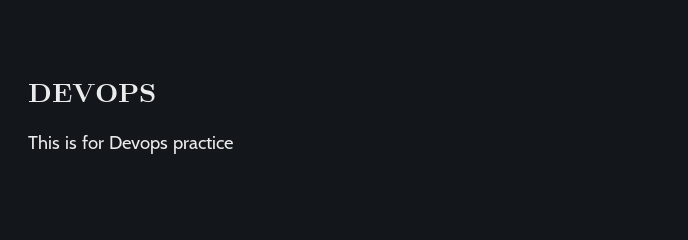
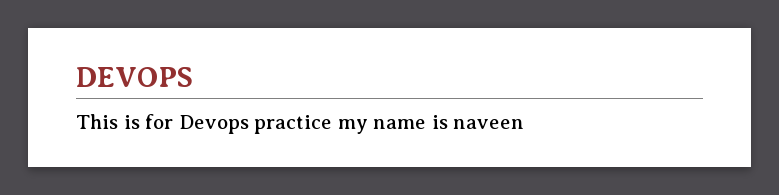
(233, 145) none -> [337,115,525,134] my name is naveen

